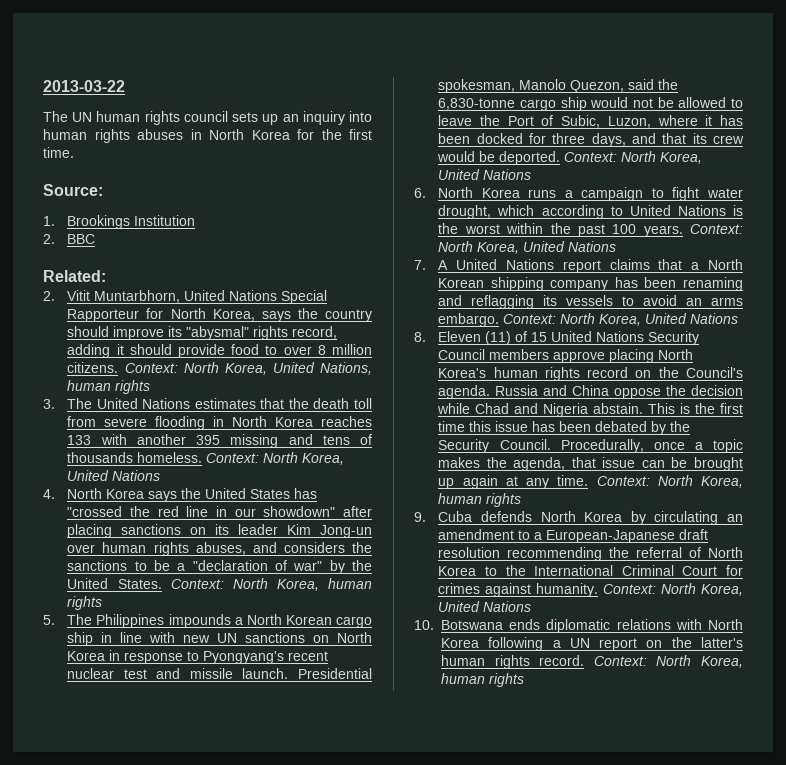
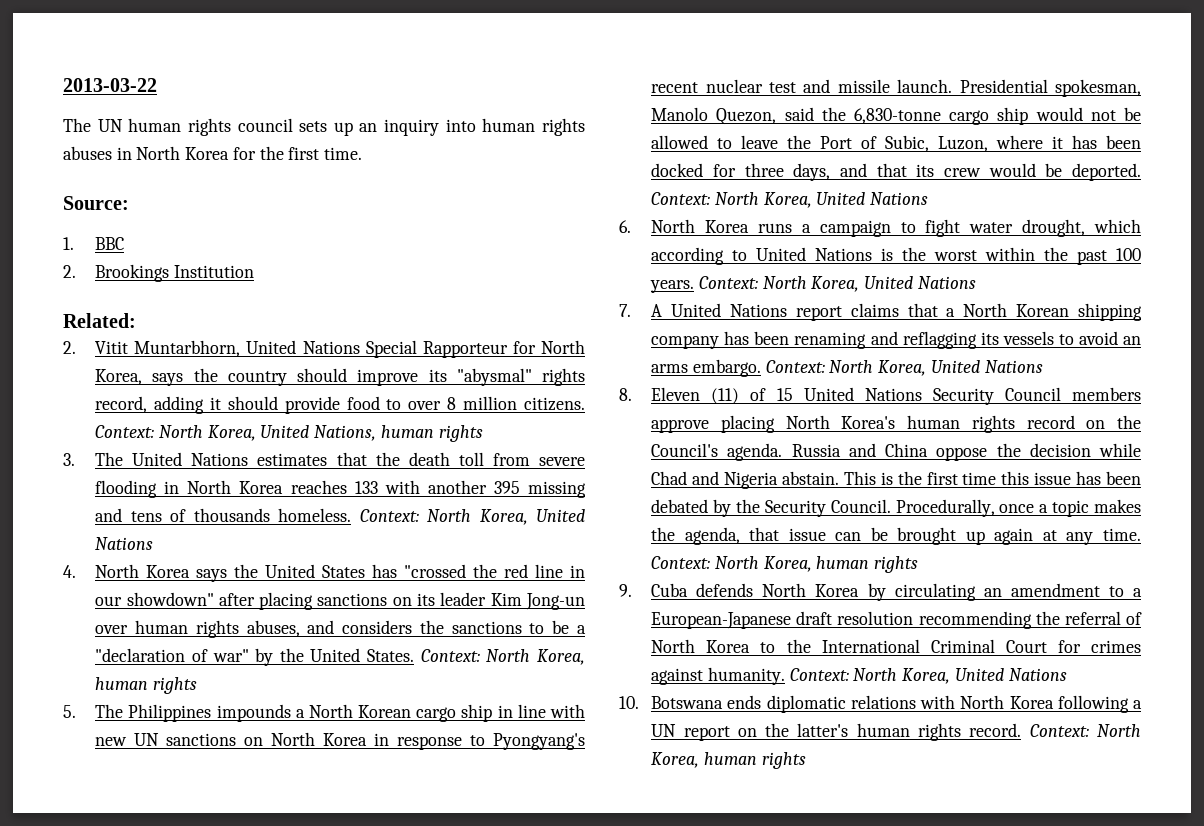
(55, 221) none -> [95,237,125,250] [63,265,76,278] BBC // 2.
[43,234,96,244] // 2. BBC -> (254, 271) none

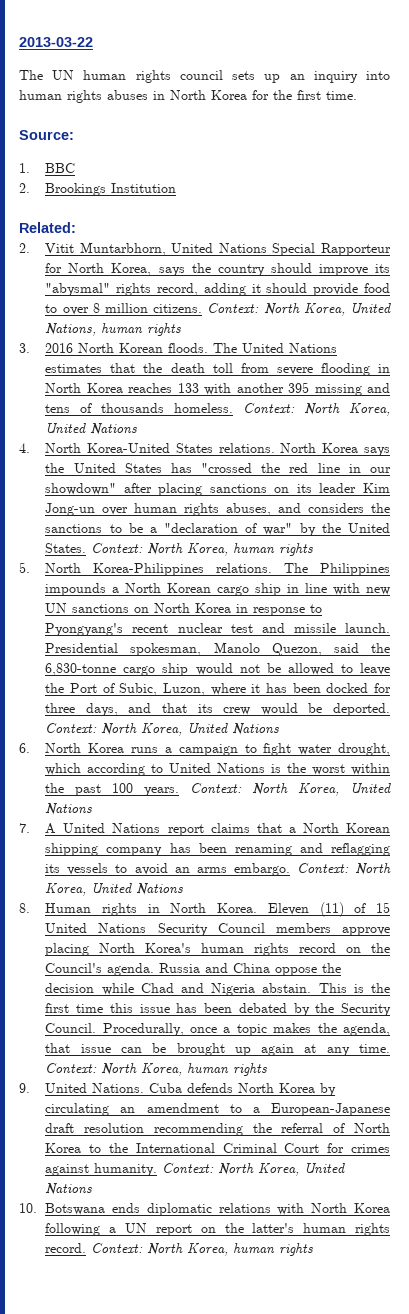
(75, 459) none -> [45,343,209,353] 2016 North Korean floods.
(140, 571) none -> [87,443,317,453] Korea-United States relations. North
(76, 711) none -> [45,563,273,576] North Korea-Philippines relations.
(632, 394) none -> [45,903,258,916] Human rights in North Korea.
(632, 590) none -> [45,1083,145,1093] United Nations.

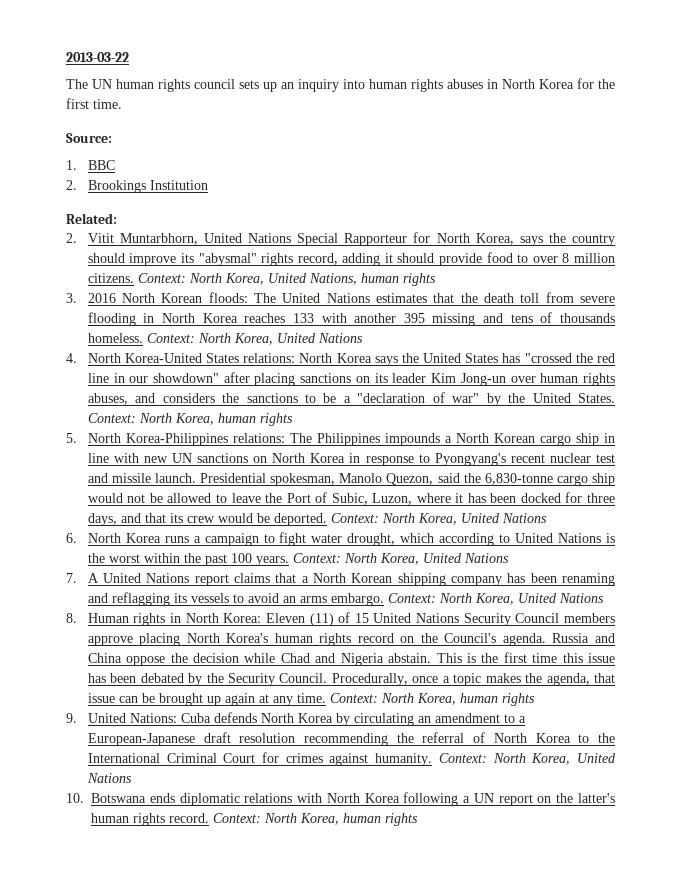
[168,343,209,353] floods. -> [208,292,248,303] floods:
[218,443,275,453] relations. -> [243,353,296,363] relations:
[216,563,273,573] relations. -> [232,433,285,443] relations:
[217,903,258,913] Korea. -> [223,613,262,623] Korea:
[92,1083,145,1093] Nations. -> [129,713,177,723] Nations:

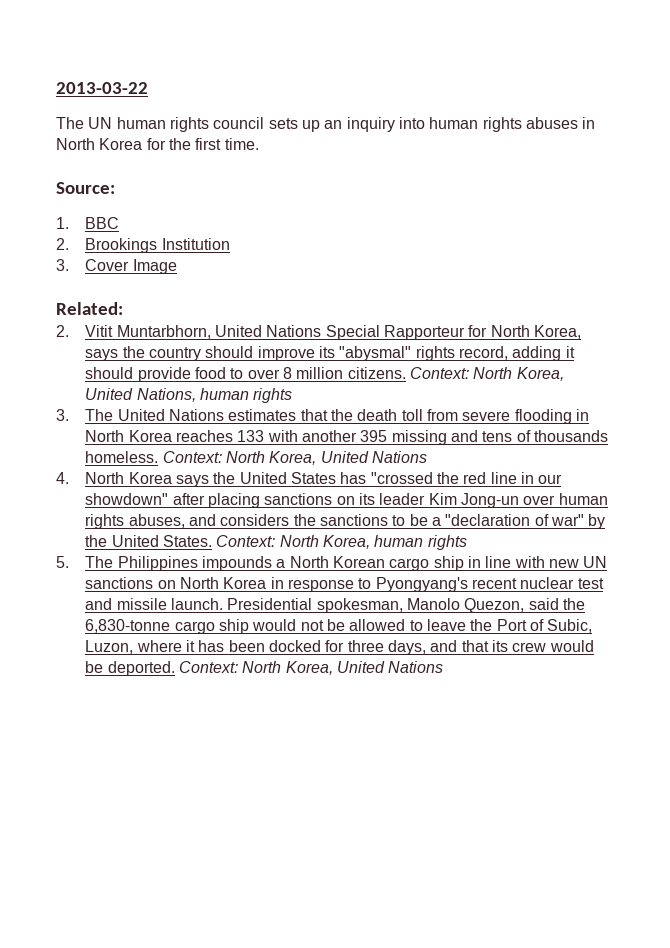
(208, 185) none -> [56,259,177,274] // 3. Cover Image
[87,292,248,303] 2016 North Korean floods: -> (69, 415) none
[124,353,333,363] Korea-United States relations: North -> (125, 478) none
[87,433,285,446] North Korea-Philippines relations: -> (69, 562) none
[66,532,615,546] [87,553,509,566] [66,573,615,586] [87,592,604,606] [66,612,615,626] [87,633,615,646] [87,652,616,666] [87,673,615,686] [87,693,535,706] [66,712,526,726] [87,732,615,746] [87,752,616,766] [86,773,132,783] [66,792,615,806] [91,813,418,826] // 6. North Korea runs a campaign to fight water drought, which according to United Nations is the worst within the past 100 years. Context: North Korea, United Nations // 7. A United Nations report claims that a North Korean shipping company has been renaming and reflagging its vessels to avoid an arms embargo. Context: North Korea, United Nations // 8. Human rights in North Korea: Eleven (11) of 15 United Nations Security Council members approve placing North Korea's human rights record on the Council's agenda. Russia and China oppose the decision while Chad and Nigeria abstain. This is the first time this issue has been debated by the Security Council. Procedurally, once a topic makes the agenda, that issue can be brought up again at any time. Context: North Korea, human rights // 9. United Nations: Cuba defends North Korea by circulating an amendment to a European-Japanese draft resolution recommending the referral of North Korea to the International Criminal Court for crimes against humanity. Context: North Korea, United Nations // 10. Botswana ends diplomatic relations with North Korea following a UN report on the latter's human rights record. Context: North Korea, human rights -> (444, 667) none

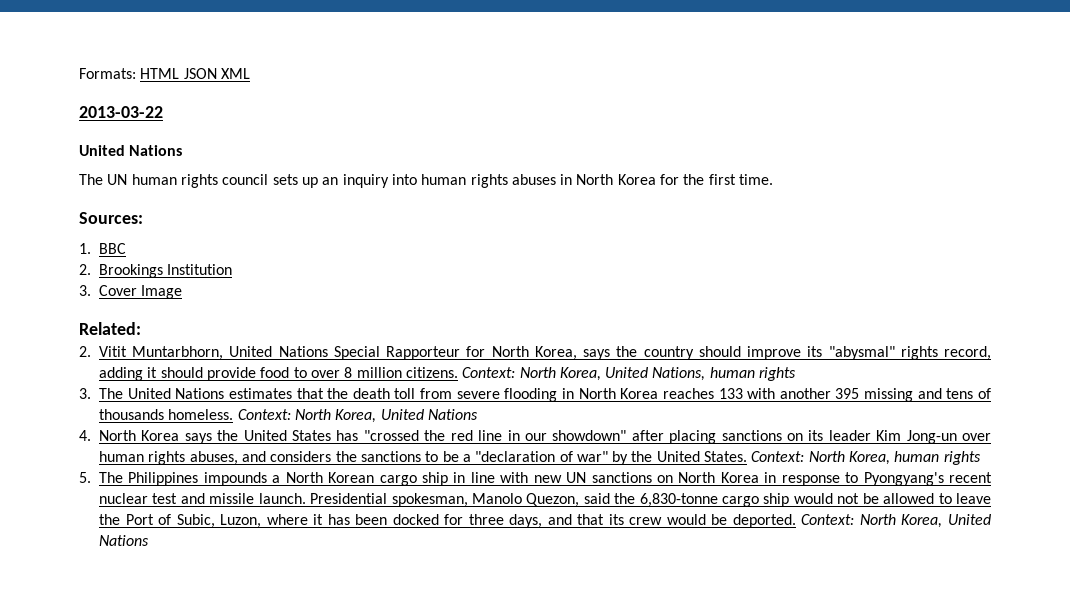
(56, 88) none -> [79,68,250,79] Formats: HTML JSON XML //
(148, 88) none -> [79,145,183,156] // United Nations
[56,182,115,194] Source: -> [79,212,143,224] Sources:

